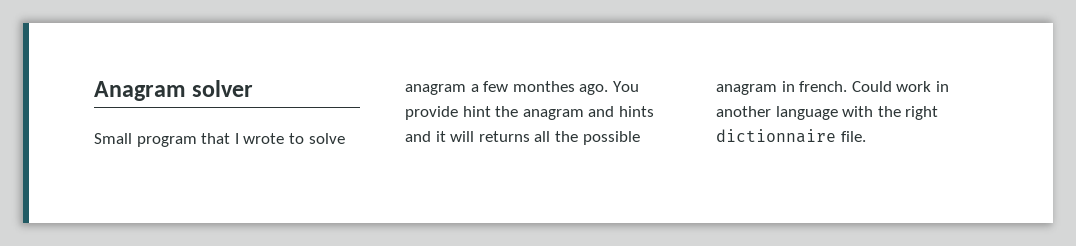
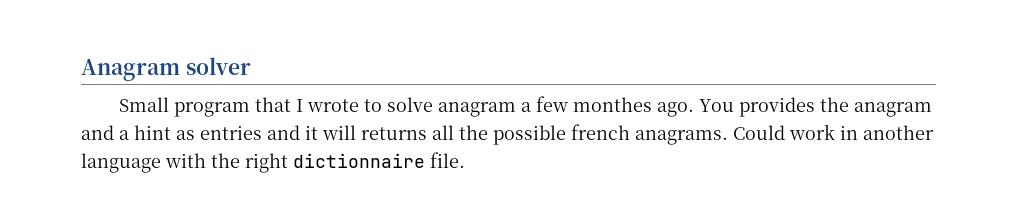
[405,106,491,120] provide hint -> [739,97,816,117] provides
[618,106,654,117] hints -> [119,125,262,140] a hint as entries
[716,81,848,95] anagram in french. -> [571,124,728,145] french anagrams.

